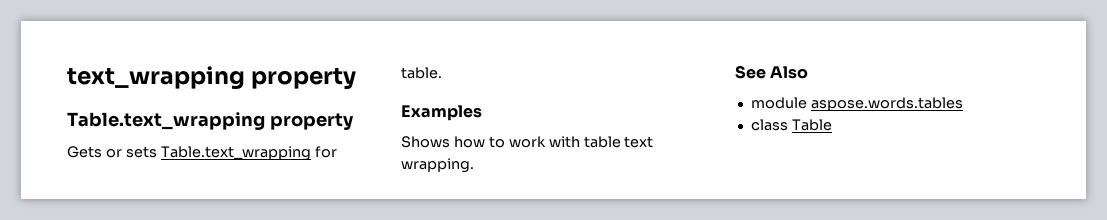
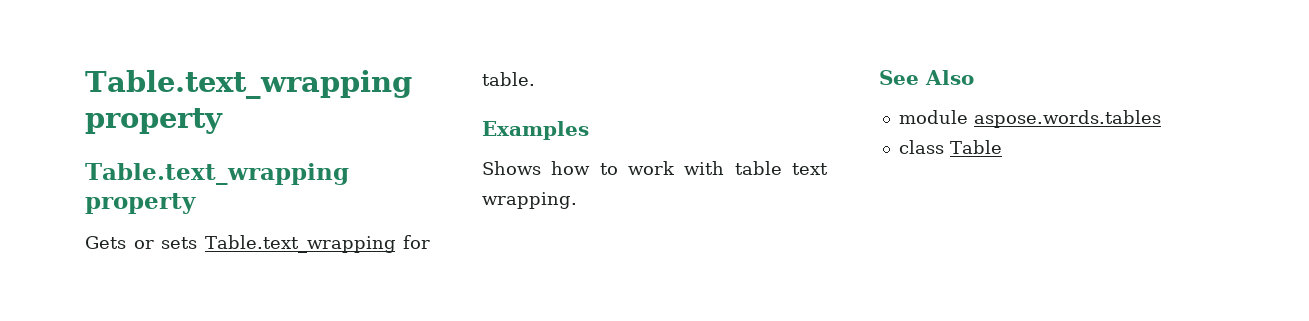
[67,66,245,90] text_wrapping -> [85,70,412,99] Table.text_wrapping

